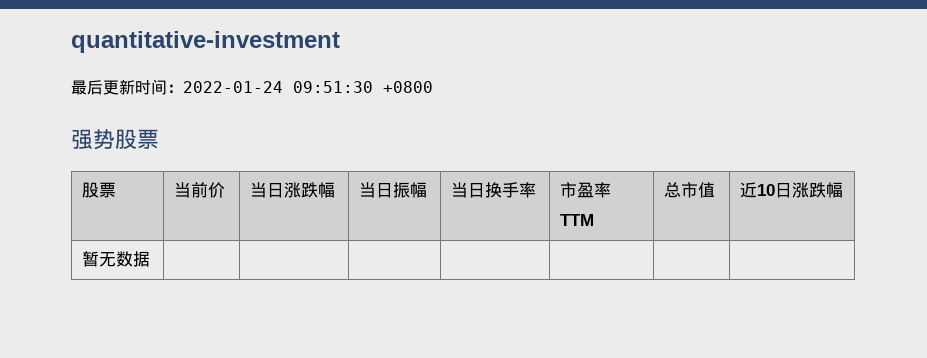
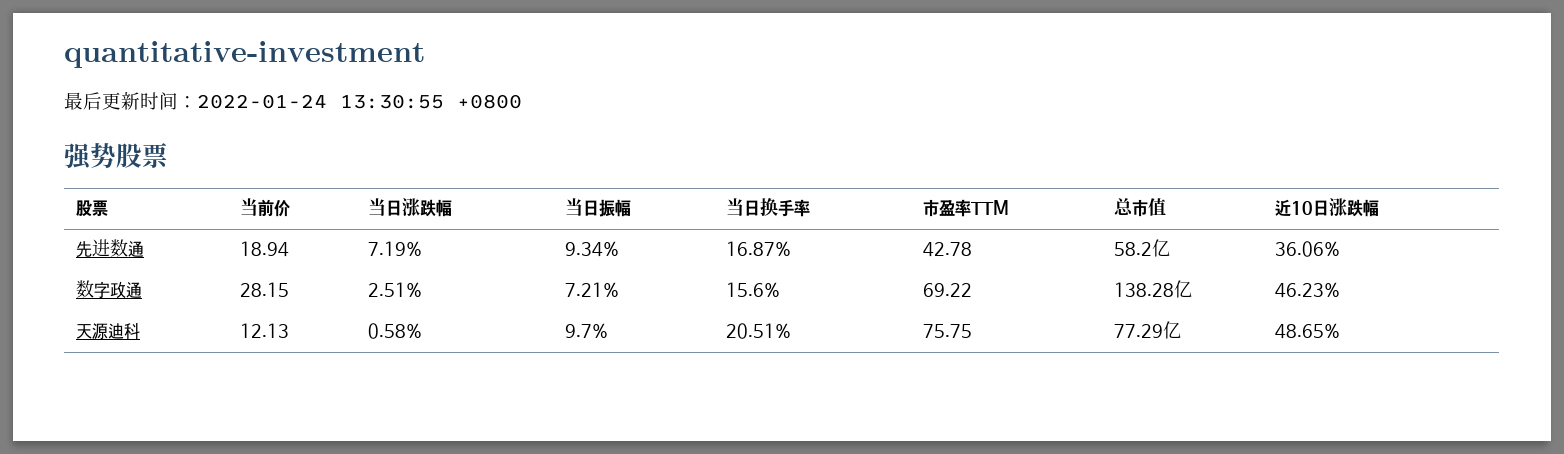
[293,81,373,93] 09:51:30 -> [340,94,444,109] 13:30:55
[81,251,150,267] 暂无数据 | | | | | | | -> [75,239,144,258] [239,241,289,257] [367,241,422,256] [564,241,619,257] [725,241,791,256] [922,242,972,257] [1113,239,1170,257] [1274,241,1340,257] [75,280,142,299] [239,282,289,297] [367,282,422,297] [564,282,619,297] [725,282,780,297] [922,283,972,297] [1113,280,1192,298] [1274,282,1340,298] [75,323,140,340] [239,323,289,338] [367,323,422,339] [564,323,608,338] [725,323,791,339] [922,324,972,338] [1113,321,1181,339] [1274,323,1340,339] 先进数通 | 18.94 | 7.19% | 9.34% | 16.87% | 42.78 | 58.2亿 | 36.06% // 数字政通 | 28.15 | 2.51% | 7.21% | 15.6% | 69.22 | 138.28亿 | 46.23% // 天源迪科 | 12.13 | 0.58% | 9.7% | 20.51% | 75.75 | 77.29亿 | 48.65%

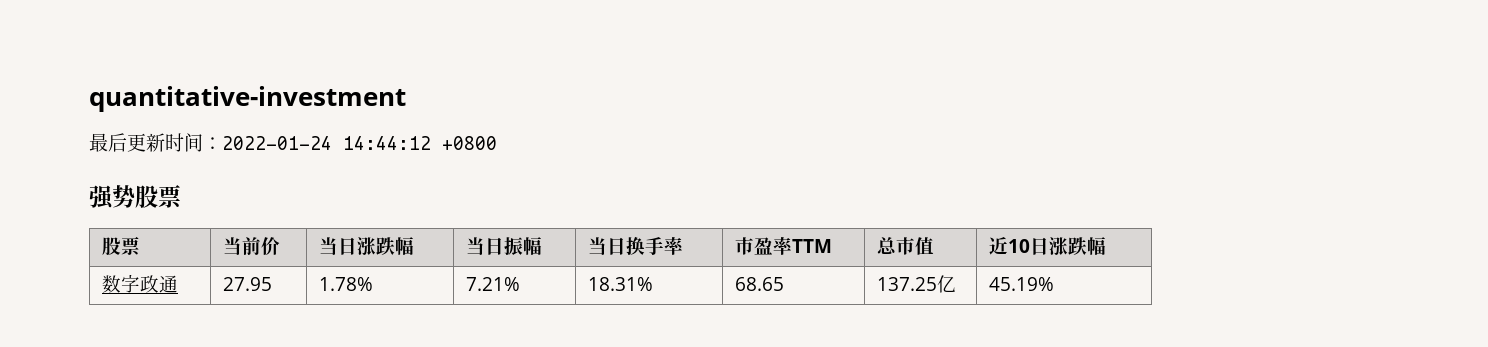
[340,94,444,109] 13:30:55 -> [343,136,431,150] 14:44:12
[75,239,144,258] [239,241,289,257] [367,241,422,256] [564,241,619,257] [725,241,791,256] [922,242,972,257] [1113,239,1170,257] [1274,241,1340,257] // 先进数通 | 18.94 | 7.19% | 9.34% | 16.87% | 42.78 | 58.2亿 | 36.06% -> (1106, 246) none
[239,282,289,297] [367,282,422,297] 28.15 | 2.51% -> [222,277,272,291] [318,277,373,291] 27.95 | 1.78%
[725,282,780,297] [922,283,972,297] [1113,280,1192,298] [1274,282,1340,298] [75,323,140,340] [239,323,289,338] [367,323,422,339] [564,323,608,338] [725,323,791,339] [922,324,972,338] [1113,321,1181,339] [1274,323,1340,339] 15.6% | 69.22 | 138.28亿 | 46.23% // 天源迪科 | 12.13 | 0.58% | 9.7% | 20.51% | 75.75 | 77.29亿 | 48.65% -> [587,277,653,291] [734,277,784,291] [876,275,956,293] [988,277,1054,291] 18.31% | 68.65 | 137.25亿 | 45.19%

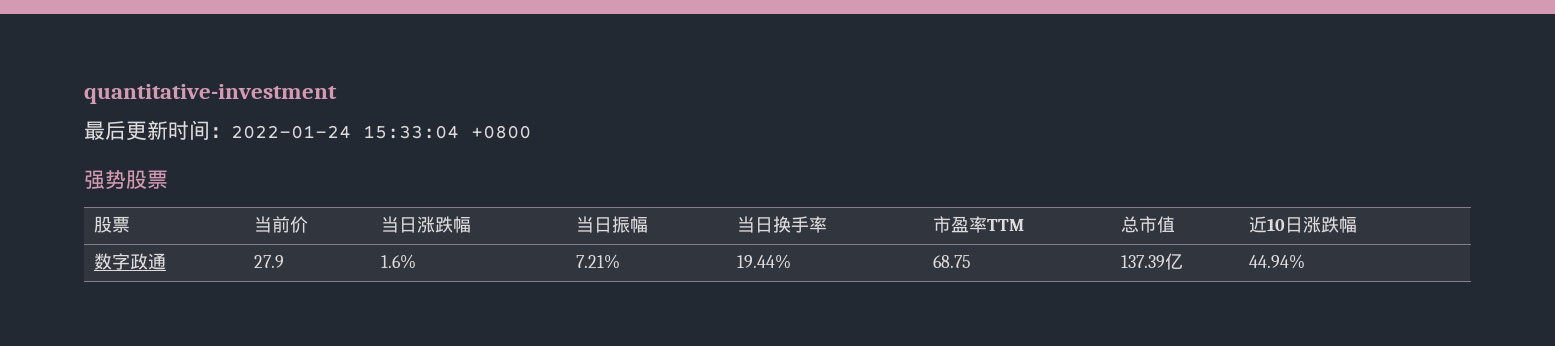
[343,136,431,150] 14:44:12 -> [363,125,459,139] 15:33:04
[222,277,272,291] [318,277,373,291] 27.95 | 1.78% -> [254,255,285,268] [381,254,417,269] 27.9 | 1.6%
[587,277,653,291] [734,277,784,291] [876,277,937,291] 18.31% | 68.65 | 137.25 -> [737,254,792,269] [933,255,972,268] [1121,255,1166,268] 19.44% | 68.75 | 137.39
[988,277,1054,291] 45.19% -> [1249,254,1306,269] 44.94%

